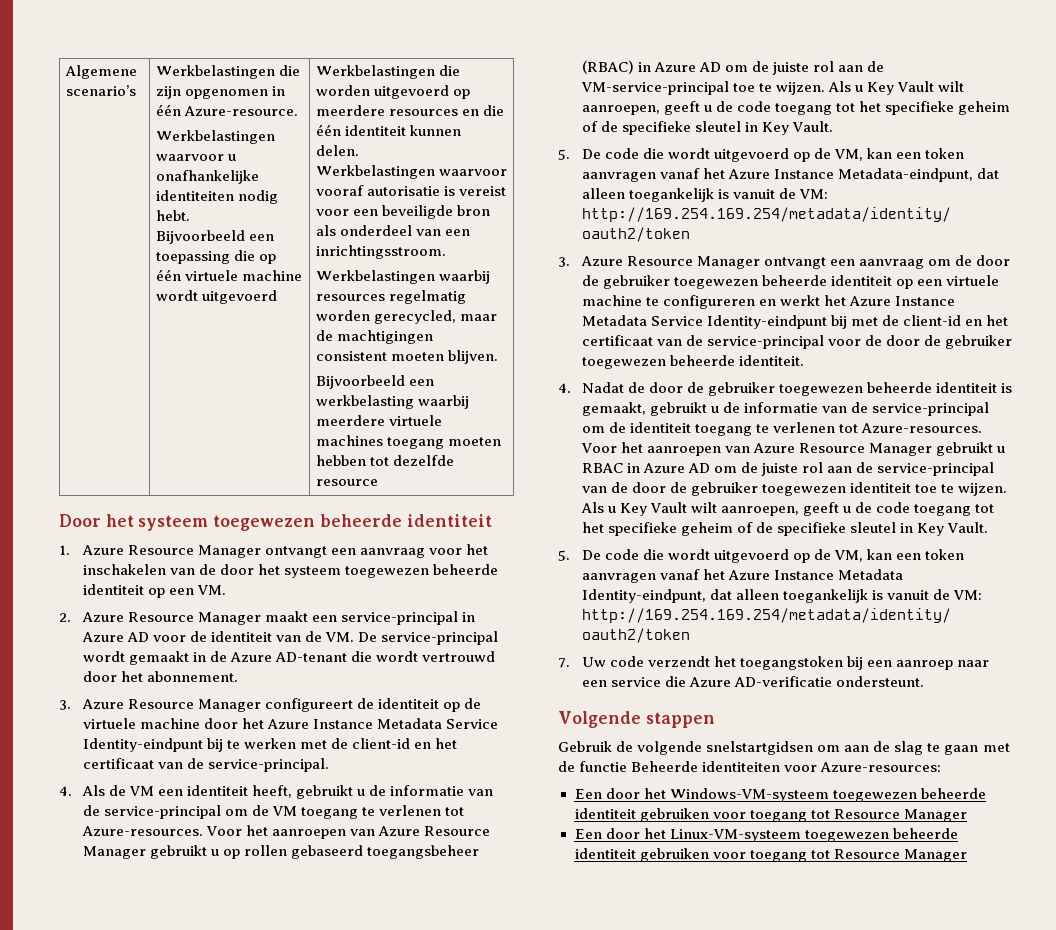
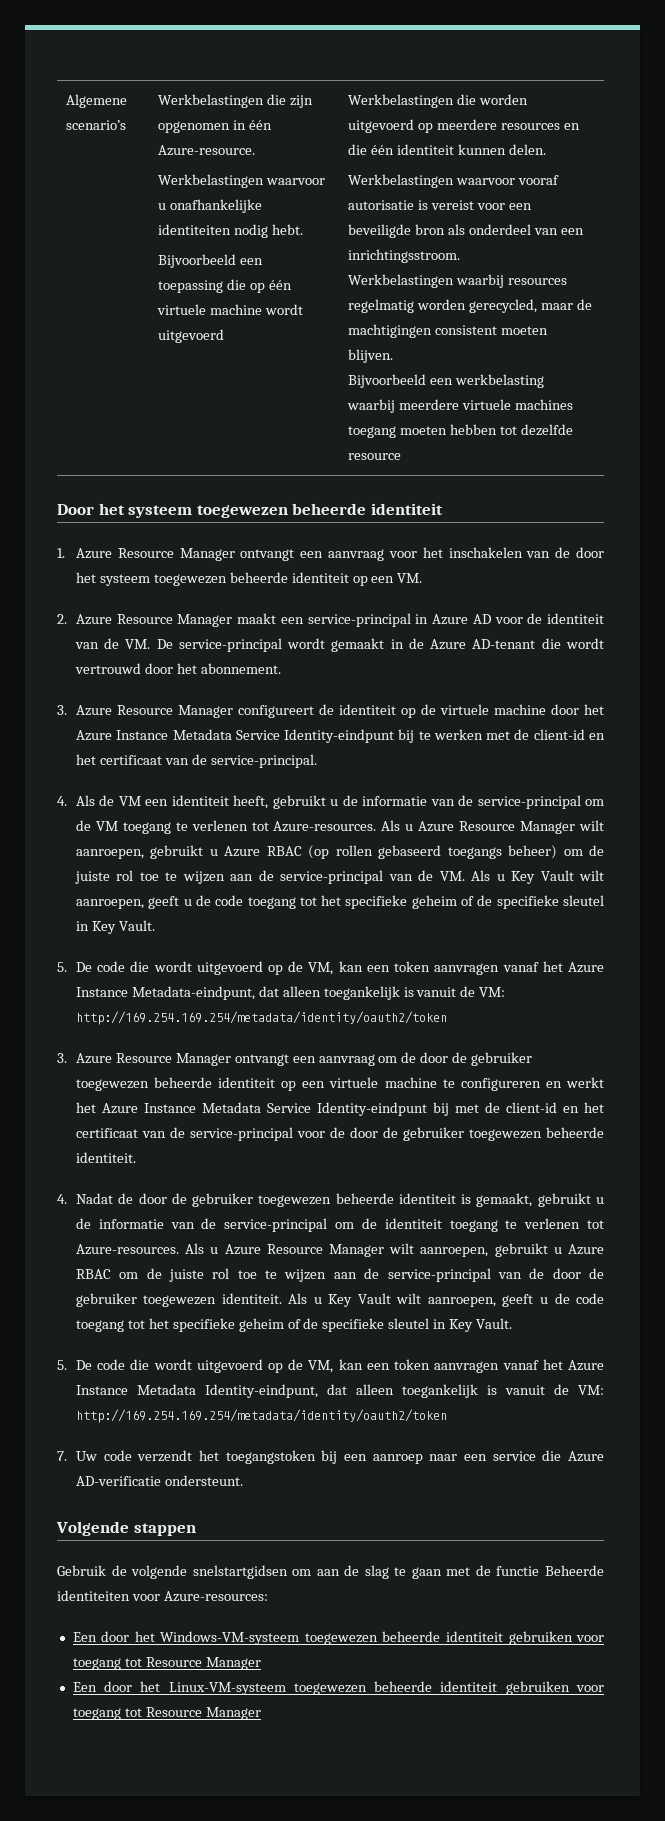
[205,825,491,839] [82,845,480,859] [581,60,885,75] [580,81,825,95] Voor het aanroepen van Azure Resource Manager gebruikt u op rollen gebaseerd toegangsbeheer (RBAC) in Azure AD om de juiste rol aan de VM-service-principal toe te wijzen. -> [381,820,605,834] [75,845,605,859] [74,870,465,884] Als u Azure Resource Manager wilt aanroepen, gebruikt u Azure RBAC (op rollen gebaseerd toegangs beheer) om de juiste rol toe te wijzen aan de service-principal van de VM.
[580,442,1006,456] [581,462,824,476] Voor het aanroepen van Azure Resource Manager gebruikt u RBAC in Azure AD om de juiste rol -> [185,1243,604,1257] [75,1268,327,1282] Als u Azure Resource Manager wilt aanroepen, gebruikt u Azure RBAC om de juiste rol toe te wijzen
[850,482,1008,496] identiteit toe te wijzen. -> [221,1293,282,1304] identiteit.

